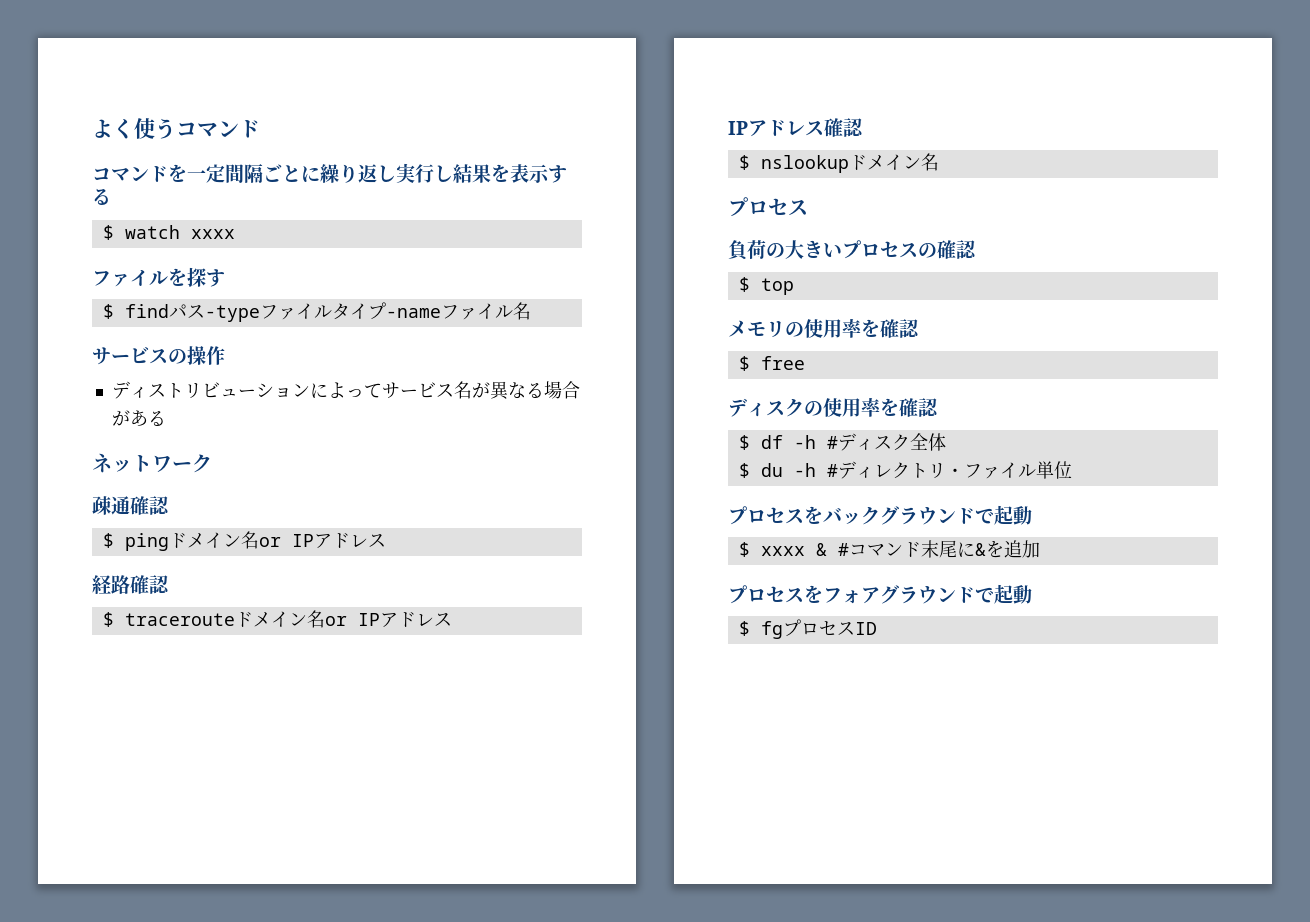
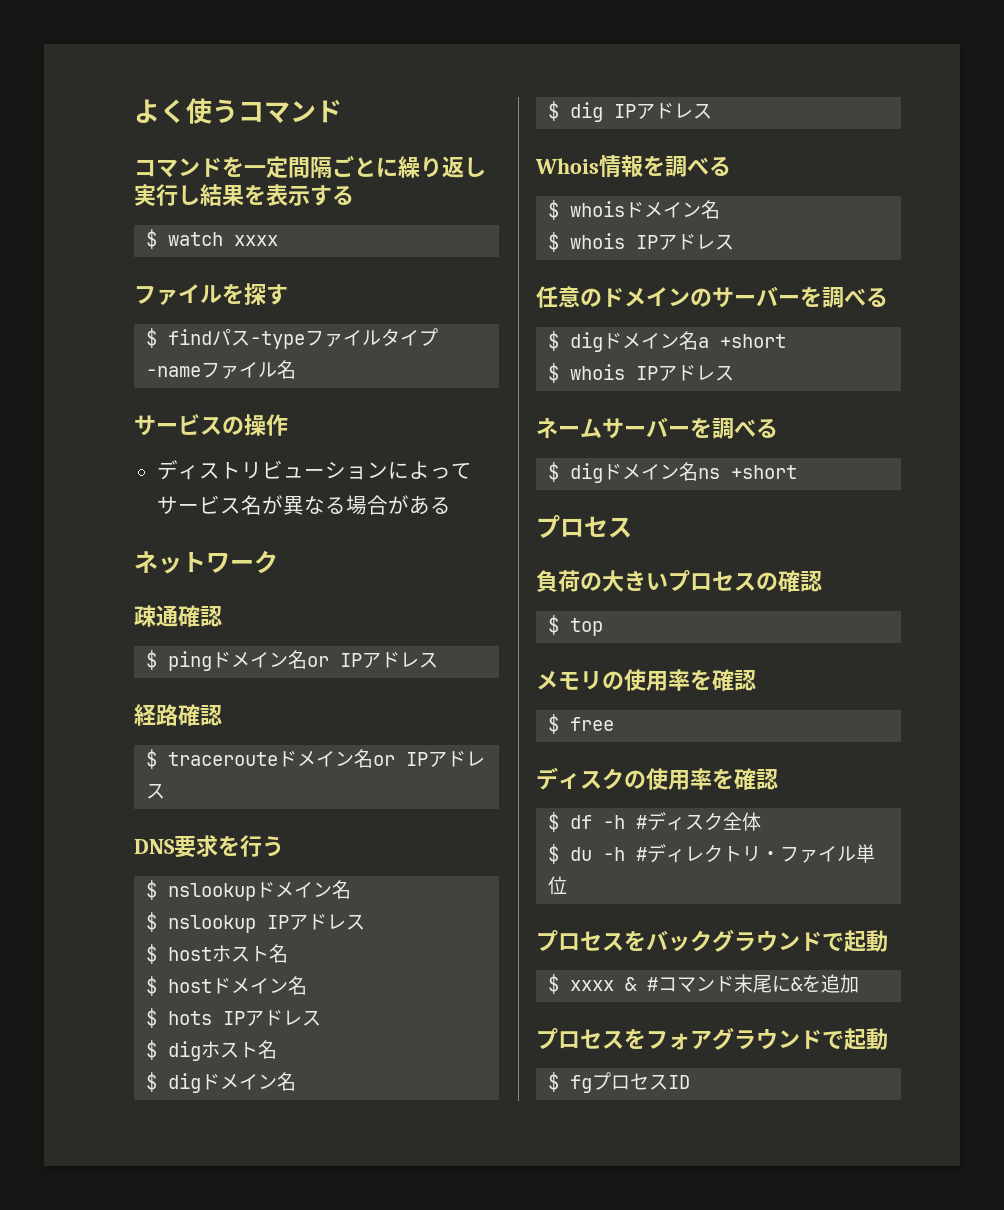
[728,118,864,137] IPアドレス確認 -> [134,835,284,858] DNS要求を行う
(939, 162) none -> [146,912,366,933] [146,944,289,964] [146,976,308,996] [146,1008,322,1028] [146,1040,278,1061] [146,1072,297,1093] [548,101,713,122] [535,155,731,178] [548,200,721,220] [548,232,735,252] [536,286,888,308] [548,331,787,352] [548,363,735,383] [536,417,778,439] [548,462,798,483] // $ nslookup IPアドレス // $ hostホスト名 // $ hostドメイン名 // $ hots IPアドレス // $ digホスト名 // $ digドメイン名 // $ dig IPアドレス // Whois情報を調べる // $ whoisドメイン名 // $ whois IPアドレス // 任意のドメインのサーバーを調べる // $ digドメイン名a +short // $ whois IPアドレス // ネームサーバーを調べる // $ digドメイン名ns +short

